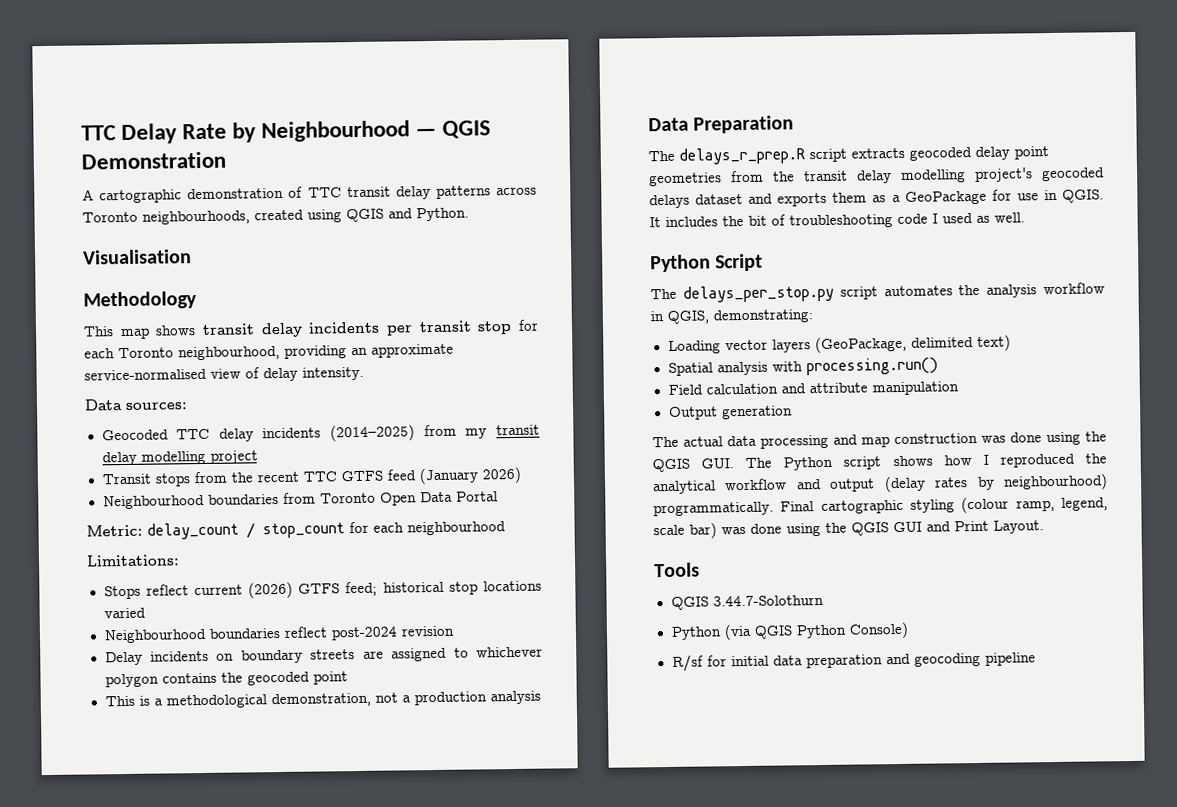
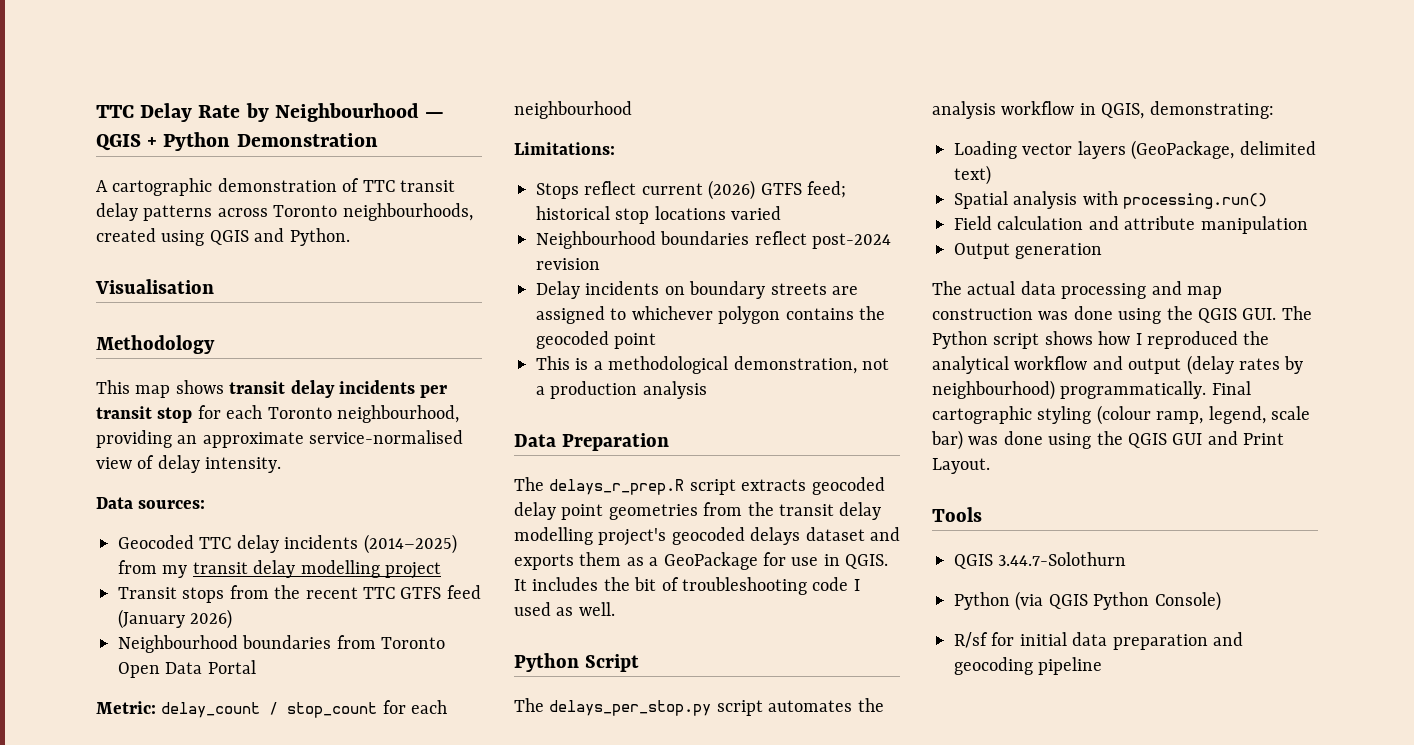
(492, 129) none -> [147,132,231,151] + Python

